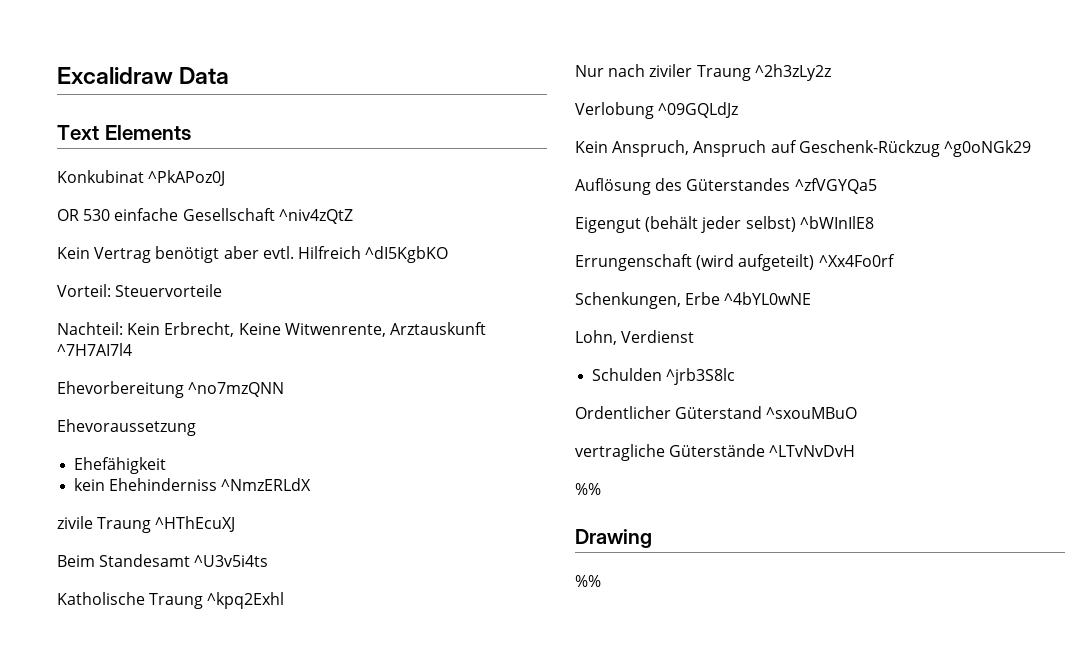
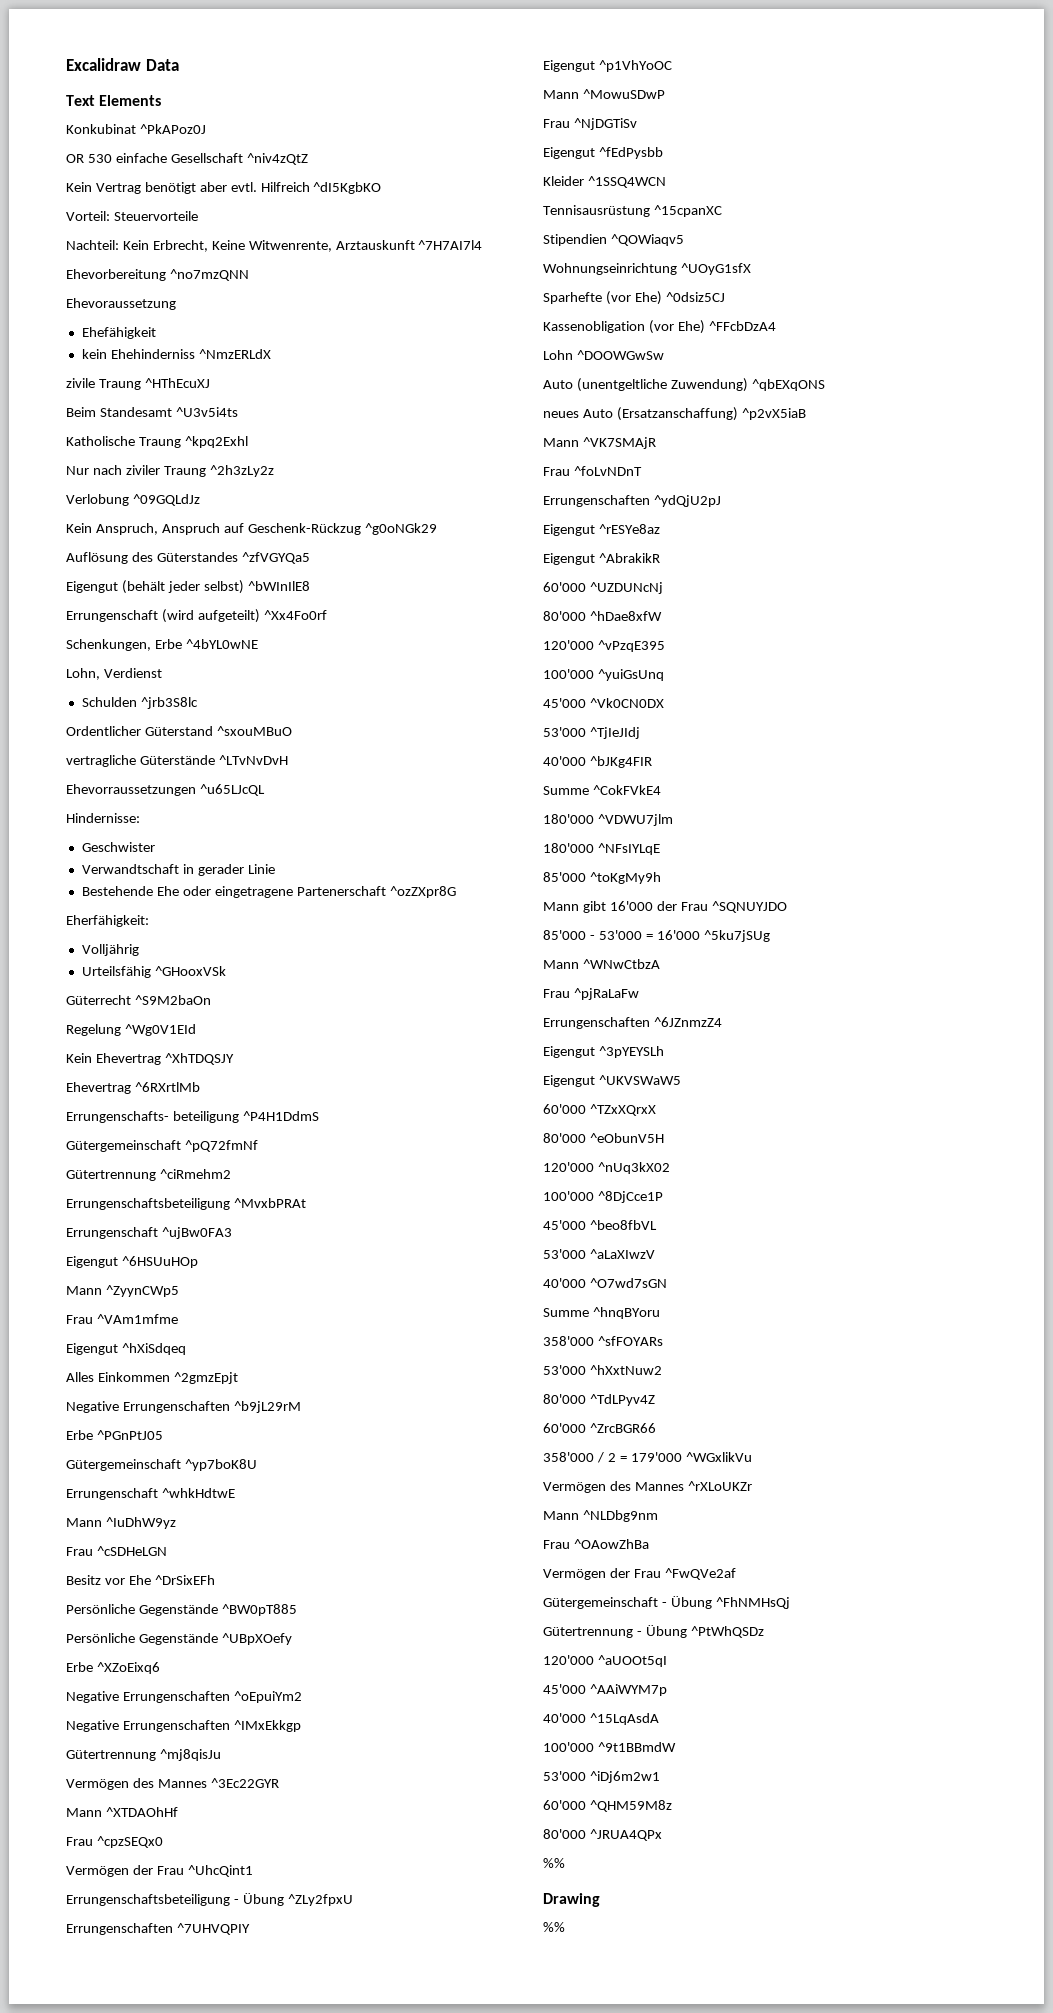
(856, 451) none -> [66,784,265,796] [66,813,140,823] [81,842,155,852] [81,864,275,876] [81,886,456,898] [66,915,149,927] [81,944,139,956] [81,966,226,978] [66,995,211,1005] [66,1024,196,1036] [66,1053,234,1065] [66,1082,200,1094] [66,1111,319,1123] [66,1140,258,1152] [66,1169,231,1181] [66,1198,306,1210] [66,1227,232,1239] [66,1256,198,1268] [66,1285,179,1297] [66,1314,178,1324] [66,1343,186,1355] [66,1372,238,1384] [66,1401,301,1413] [66,1430,163,1440] [66,1459,257,1471] [66,1488,235,1500] [66,1517,176,1529] [66,1546,167,1556] [66,1575,215,1585] [66,1604,297,1616] [66,1633,292,1645] [66,1662,160,1674] [66,1691,302,1703] [66,1720,301,1732] [66,1749,221,1761] [66,1778,279,1790] [66,1807,178,1817] [66,1836,163,1848] [66,1865,253,1877] [66,1893,353,1906] [66,1923,250,1935] [543,60,672,72] [543,89,665,99] [543,118,637,130] [543,147,663,159] [543,176,666,188] [543,205,722,217] [543,234,684,246] [543,263,751,275] [543,291,725,305] [543,320,776,334] [543,350,664,360] [543,378,825,392] [543,407,806,421] [543,437,656,449] [543,466,642,476] [543,495,721,507] [543,524,660,536] [543,553,660,565] [543,582,663,594] [543,611,662,621] [543,640,665,652] [543,669,664,681] [543,698,664,708] [543,727,640,739] [543,756,652,768] [543,785,661,795] [543,814,673,826] [543,843,660,855] [543,872,661,884] [543,901,787,913] [543,930,770,942] [543,959,660,969] [543,988,639,1000] [543,1017,722,1029] [543,1046,664,1058] [543,1075,681,1087] [543,1104,656,1116] [543,1133,664,1143] [543,1162,670,1174] [543,1191,663,1203] [543,1220,657,1230] [543,1249,655,1259] [543,1278,667,1288] [543,1307,660,1319] [543,1336,663,1346] [543,1365,662,1375] [543,1394,655,1406] [543,1423,656,1433] [543,1452,752,1463] [543,1481,752,1493] [543,1510,658,1522] [543,1539,649,1549] [543,1568,736,1580] [543,1596,790,1609] [543,1625,764,1638] [543,1655,667,1667] [543,1684,667,1696] [543,1713,659,1725] [543,1742,676,1752] [543,1771,660,1783] [543,1800,672,1812] [543,1829,662,1841] // Ehevorraussetzungen ^u65LJcQL // Hindernisse: // Geschwister // Verwandtschaft in gerader Linie // Bestehende Ehe oder eingetragene Partenerschaft ^ozZXpr8G // Eherfähigkeit: // Volljährig // Urteilsfähig ^GHooxVSk // Güterrecht ^S9M2baOn // Regelung ^Wg0V1EId // Kein Ehevertrag ^XhTDQSJY // Ehevertrag ^6RXrtlMb // Errungenschafts- beteiligung ^P4H1DdmS // Gütergemeinschaft ^pQ72fmNf // Gütertrennung ^ciRmehm2 // Errungenschaftsbeteiligung ^MvxbPRAt // Errungenschaft ^ujBw0FA3 // Eigengut ^6HSUuHOp // Mann ^ZyynCWp5 // Frau ^VAm1mfme // Eigengut ^hXiSdqeq // Alles Einkommen ^2gmzEpjt // Negative Errungenschaften ^b9jL29rM // Erbe ^PGnPtJ05 // Gütergemeinschaft ^yp7boK8U // Errungenschaft ^whkHdtwE // Mann ^IuDhW9yz // Frau ^cSDHeLGN // Besitz vor Ehe ^DrSixEFh // Persönliche Gegenstände ^BW0pT885 // Persönliche Gegenstände ^UBpXOefy // Erbe ^XZoEixq6 // Negative Errungenschaften ^oEpuiYm2 // Negative Errungenschaften ^IMxEkkgp // Gütertrennung ^mj8qisJu // Vermögen des Mannes ^3Ec22GYR // Mann ^XTDAOhHf // Frau ^cpzSEQx0 // Vermögen der Frau ^UhcQint1 // Errungenschaftsbeteiligung - Übung ^ZLy2fpxU // Errungenschaften ^7UHVQPIY // Eigengut ^p1VhYoOC // Mann ^MowuSDwP // Frau ^NjDGTiSv // Eigengut ^fEdPysbb // Kleider ^1SSQ4WCN // Tennisausrüstung ^15cpanXC // Stipendien ^QOWiaqv5 // Wohnungseinrichtung ^UOyG1sfX // Sparhefte (vor Ehe) ^0dsiz5CJ // Kassenobligation (vor Ehe) ^FFcbDzA4 // Lohn ^DOOWGwSw // Auto (unentgeltliche Zuwendung) ^qbEXqONS // neues Auto (Ersatzanschaffung) ^p2vX5iaB // Mann ^VK7SMAjR // Frau ^foLvNDnT // Errungenschaften ^ydQjU2pJ // Eigengut ^rESYe8az // Eigengut ^AbrakikR // 60'000 ^UZDUNcNj // 80'000 ^hDae8xfW // 120'000 ^vPzqE395 // 100'000 ^yuiGsUnq // 45'000 ^Vk0CN0DX // 53'000 ^TjIeJIdj // 40'000 ^bJKg4FIR // Summe ^CokFVkE4 // 180'000 ^VDWU7jlm // 180'000 ^NFsIYLqE // 85'000 ^toKgMy9h // Mann gibt 16'000 der Frau ^SQNUYJDO // 85'000 - 53'000 = 16'000 ^5ku7jSUg // Mann ^WNwCtbzA // Frau ^pjRaLaFw // Errungenschaften ^6JZnmzZ4 // Eigengut ^3pYEYSLh // Eigengut ^UKVSWaW5 // 60'000 ^TZxXQrxX // 80'000 ^eObunV5H // 120'000 ^nUq3kX02 // 100'000 ^8DjCce1P // 45'000 ^beo8fbVL // 53'000 ^aLaXIwzV // 40'000 ^O7wd7sGN // Summe ^hnqBYoru // 358'000 ^sfFOYARs // 53'000 ^hXxtNuw2 // 80'000 ^TdLPyv4Z // 60'000 ^ZrcBGR66 // 358'000 / 2 = 179'000 ^WGxlikVu // Vermögen des Mannes ^rXLoUKZr // Mann ^NLDbg9nm // Frau ^OAowZhBa // Vermögen der Frau ^FwQVe2af // Gütergemeinschaft - Übung ^FhNMHsQj // Gütertrennung - Übung ^PtWhQSDz // 120'000 ^aUOOt5qI // 45'000 ^AAiWYM7p // 40'000 ^15LqAsdA // 100'000 ^9t1BBmdW // 53'000 ^iDj6m2w1 // 60'000 ^QHM59M8z // 80'000 ^JRUA4QPx

